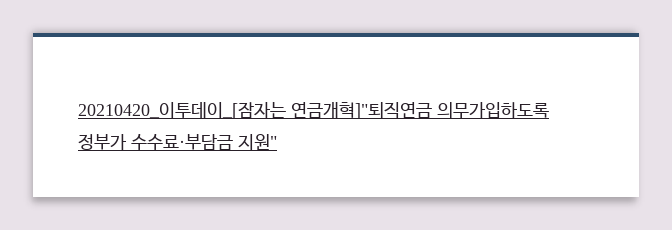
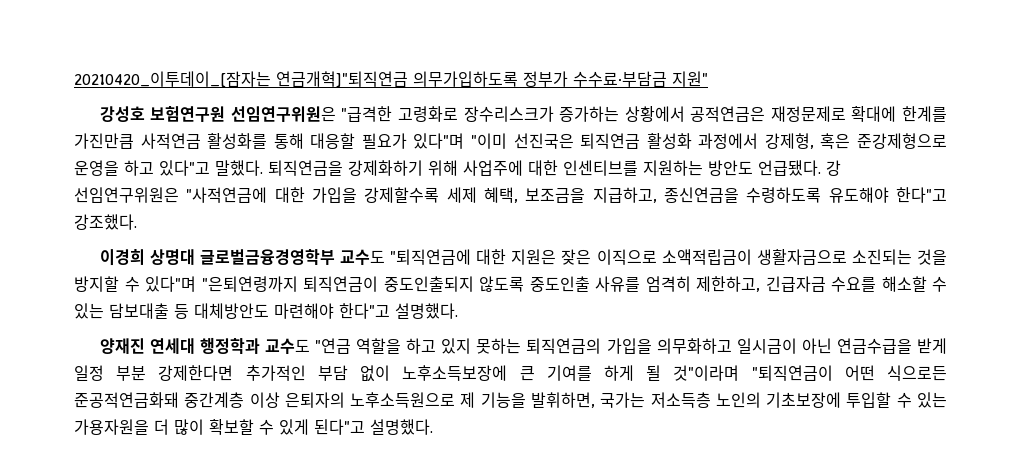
(277, 142) none -> [99,106,947,122] [74,133,947,149] [74,160,841,176] [74,187,948,203] [74,214,137,230] [99,249,947,266] [74,276,947,292] [74,303,458,319] [99,337,947,354] [74,365,947,382] [74,392,948,408] [74,419,433,435] // 강성호 보험연구원 선임연구위원은 "급격한 고령화로 장수리스크가 증가하는 상황에서 공적연금은 재정문제로 확대에 한계를 가진만큼 사적연금 활성화를 통해 대응할 필요가 있다"며 "이미 선진국은 퇴직연금 활성화 과정에서 강제형, 혹은 준강제형으로 운영을 하고 있다"고 말했다. 퇴직연금을 강제화하기 위해 사업주에 대한 인센티브를 지원하는 방안도 언급됐다. 강 선임연구위원은 "사적연금에 대한 가입을 강제할수록 세제 혜택, 보조금을 지급하고, 종신연금을 수령하도록 유도해야 한다"고 강조했다. // 이경희 상명대 글로벌금융경영학부 교수도 "퇴직연금에 대한 지원은 잦은 이직으로 소액적립금이 생활자금으로 소진되는 것을 방지할 수 있다"며 "은퇴연령까지 퇴직연금이 중도인출되지 않도록 중도인출 사유를 엄격히 제한하고, 긴급자금 수요를 해소할 수 있는 담보대출 등 대체방안도 마련해야 한다"고 설명했다. // 양재진 연세대 행정학과 교수도 "연금 역할을 하고 있지 못하는 퇴직연금의 가입을 의무화하고 일시금이 아닌 연금수급을 받게 일정 부분 강제한다면 추가적인 부담 없이 노후소득보장에 큰 기여를 하게 될 것"이라며 "퇴직연금이 어떤 식으로든 준공적연금화돼 중간계층 이상 은퇴자의 노후소득원으로 제 기능을 발휘하면, 국가는 저소득층 노인의 기초보장에 투입할 수 있는 가용자원을 더 많이 확보할 수 있게 된다"고 설명했다.

